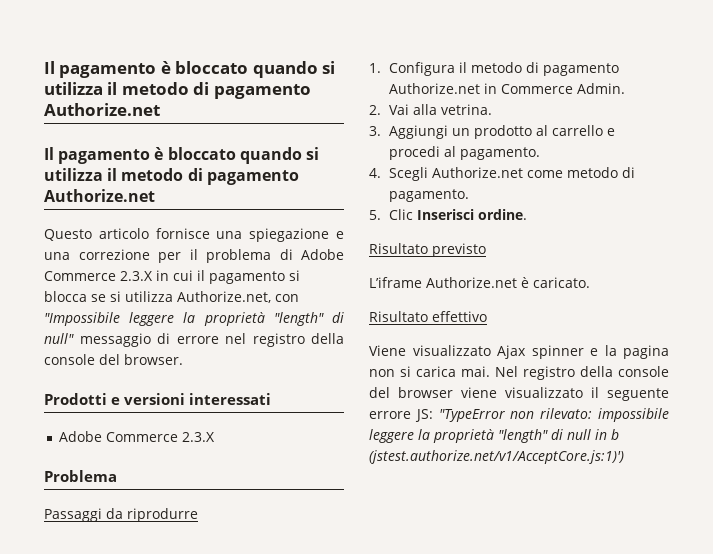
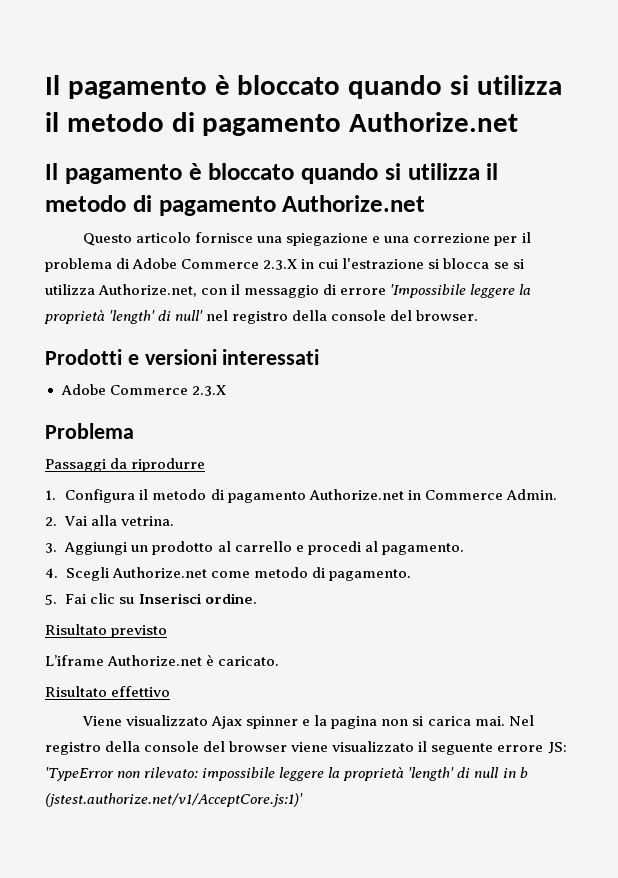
[197,270,285,284] il pagamento -> [342,258,425,269] l'estrazione
[44,312,344,326] [44,333,219,347] "Impossibile leggere la proprietà "length" di null" messaggio di errore -> [231,284,532,298] [44,310,204,324] il messaggio di errore 'Impossibile leggere la proprietà 'length' di null'
[388,209,413,220] Clic -> [65,593,135,604] Fai clic su
[438,409,505,422] "TypeError -> [45,767,114,781] 'TypeError
[498,429,548,443] "length" -> [408,767,455,781] 'length'
[369,450,624,464] (jstest.authorize.net/v1/AcceptCore.js:1)') -> [45,793,303,807] (jstest.authorize.net/v1/AcceptCore.js:1)'

